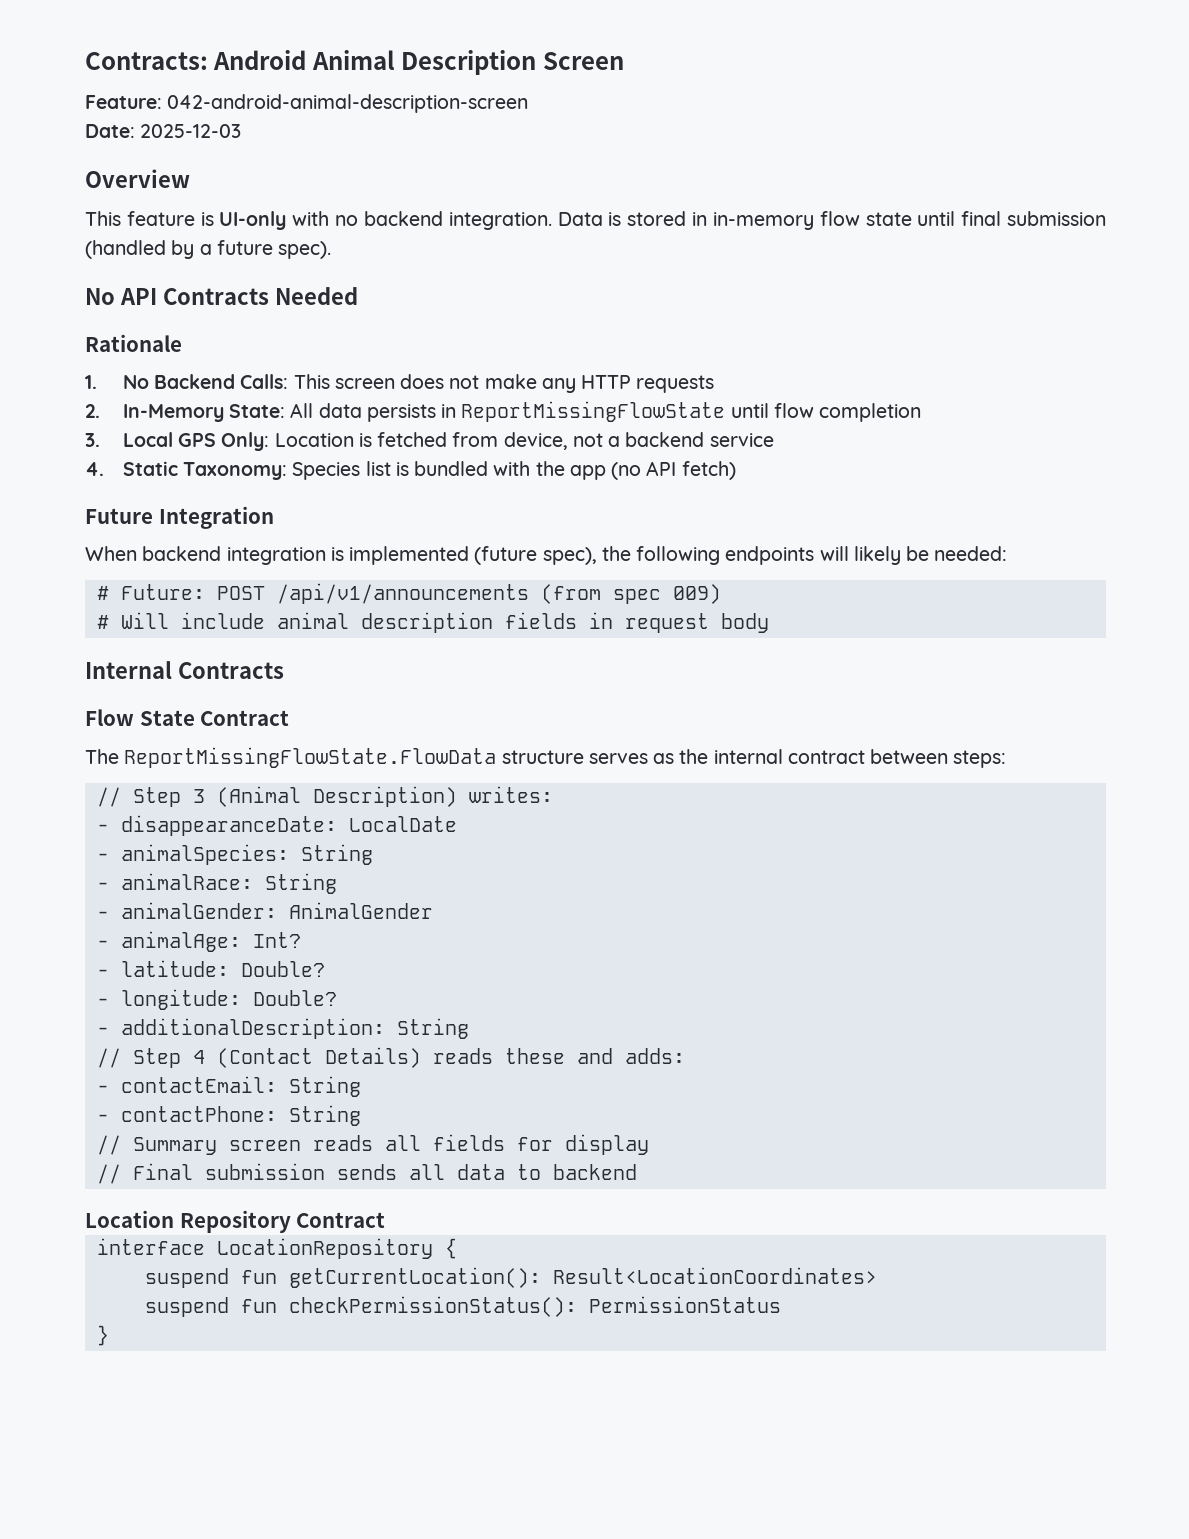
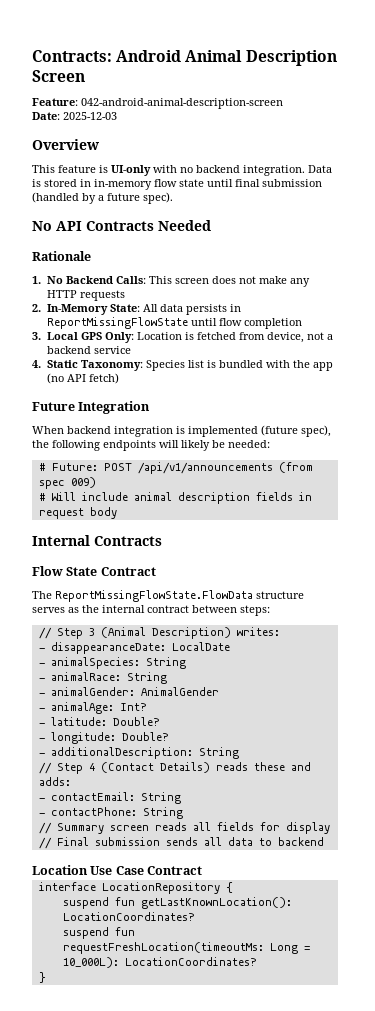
[179,1210,291,1233] Repository -> [90,866,144,875] Use Case
[288,1267,877,1288] [144,1296,781,1317] getCurrentLocation(): Result<LocationCoordinates> // suspend fun checkPermissionStatus(): PermissionStatus -> [140,897,292,909] [62,912,195,921] [62,927,135,939] [62,942,310,954] [62,957,257,968] getLastKnownLocation(): LocationCoordinates? // suspend fun requestFreshLocation(timeoutMs: Long = 10_000L): LocationCoordinates?

